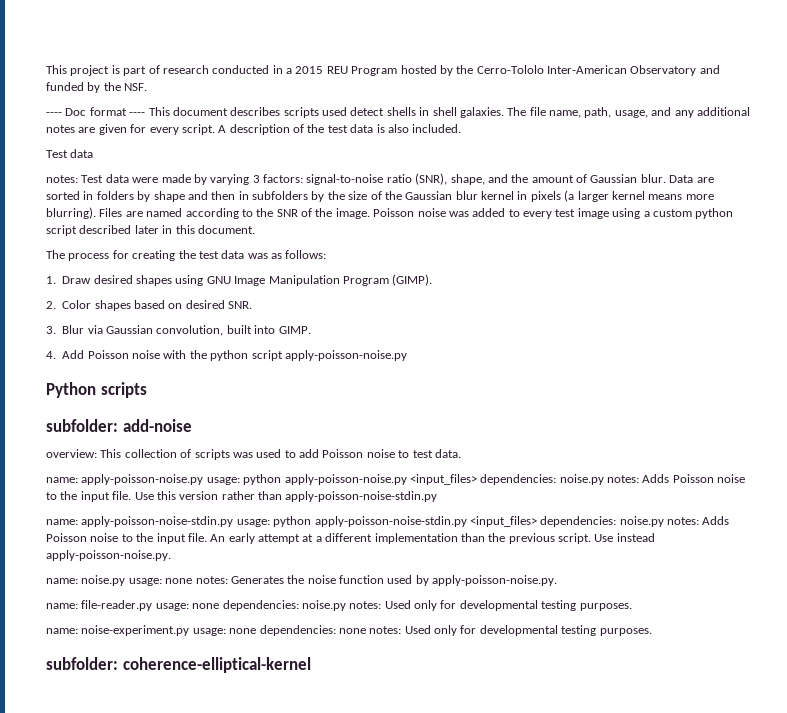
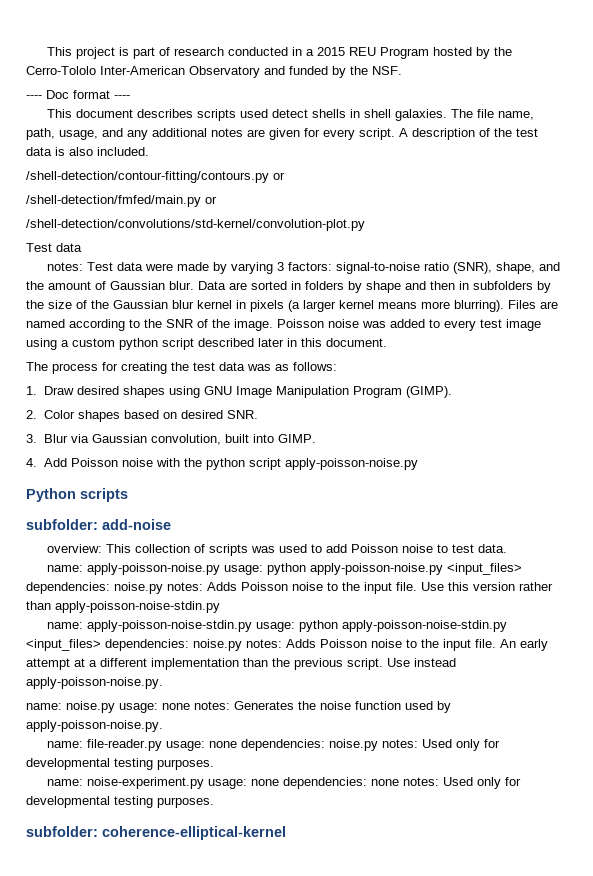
(146, 114) none -> (130, 97) //
(462, 128) none -> [26,171,285,183] [26,195,217,207] [26,219,365,231] // /shell-detection/contour-fitting/contours.py or // /shell-detection/fmfed/main.py or // /shell-detection/convolutions/std-kernel/convolution-plot.py

